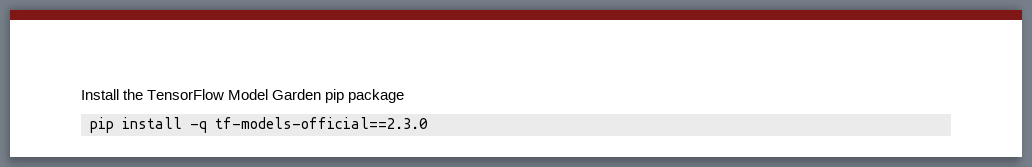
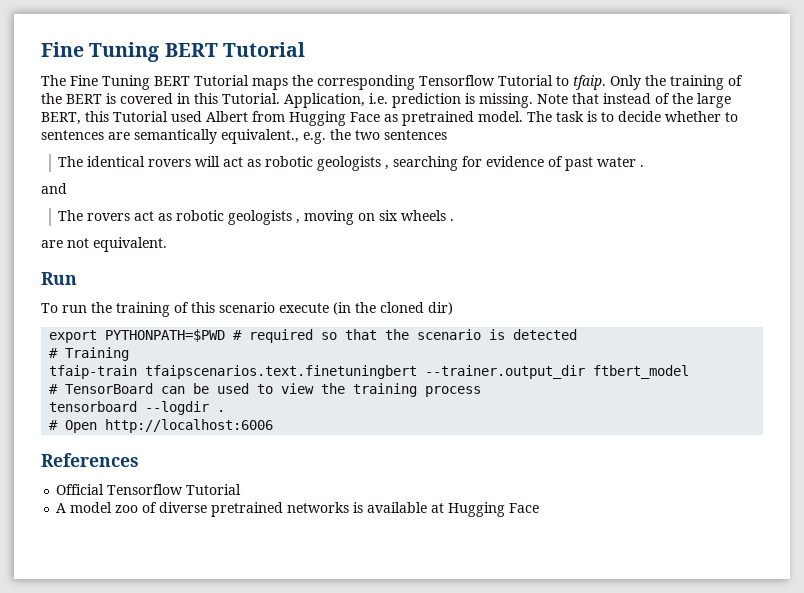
[81,89,405,103] [90,117,428,133] Install the TensorFlow Model Garden pip package // pip install -q tf-models-official==2.3.0 -> [41,42,305,62] [41,75,743,90] [41,93,731,108] [41,111,738,126] [41,129,447,144] [58,156,645,171] [41,183,67,194] [58,210,455,225] [41,237,167,252] [41,272,77,285] [41,302,453,317] [49,329,578,343] [49,347,130,361] [49,365,690,379] [49,383,482,397] [49,401,226,415] [49,419,274,433] [41,453,139,467] [56,484,242,495] [56,502,540,517] Fine Tuning BERT Tutorial // The Fine Tuning BERT Tutorial maps the corresponding Tensorflow Tutorial to tfaip. Only the training of the BERT is covered in this Tutorial. Application, i.e. prediction is missing. Note that instead of the large BERT, this Tutorial used Albert from Hugging Face as pretrained model. The task is to decide whether to sentences are semantically equivalent., e.g. the two sentences // The identical rovers will act as robotic geologists , searching for evidence of past water . // and // The rovers act as robotic geologists , moving on six wheels . // are not equivalent. // Run // To run the training of this scenario execute (in the cloned dir) // export PYTHONPATH=$PWD # required so that the scenario is detected // # Training // tfaip-train tfaipscenarios.text.finetuningbert --trainer.output_dir ftbert_model // # TensorBoard can be used to view the training process // tensorboard --logdir . // # Open http://localhost:6006 // References // Official Tensorflow Tutorial // A model zoo of diverse pretrained networks is available at Hugging Face

